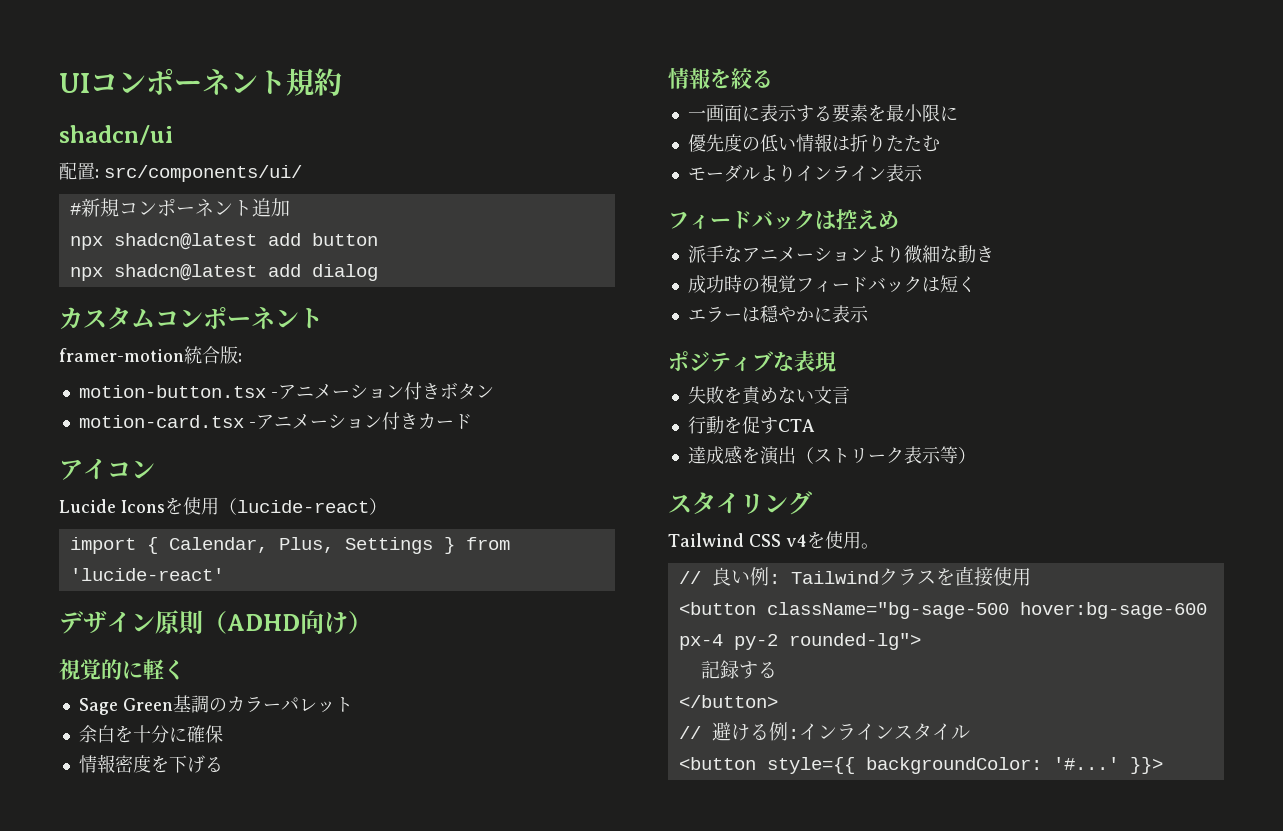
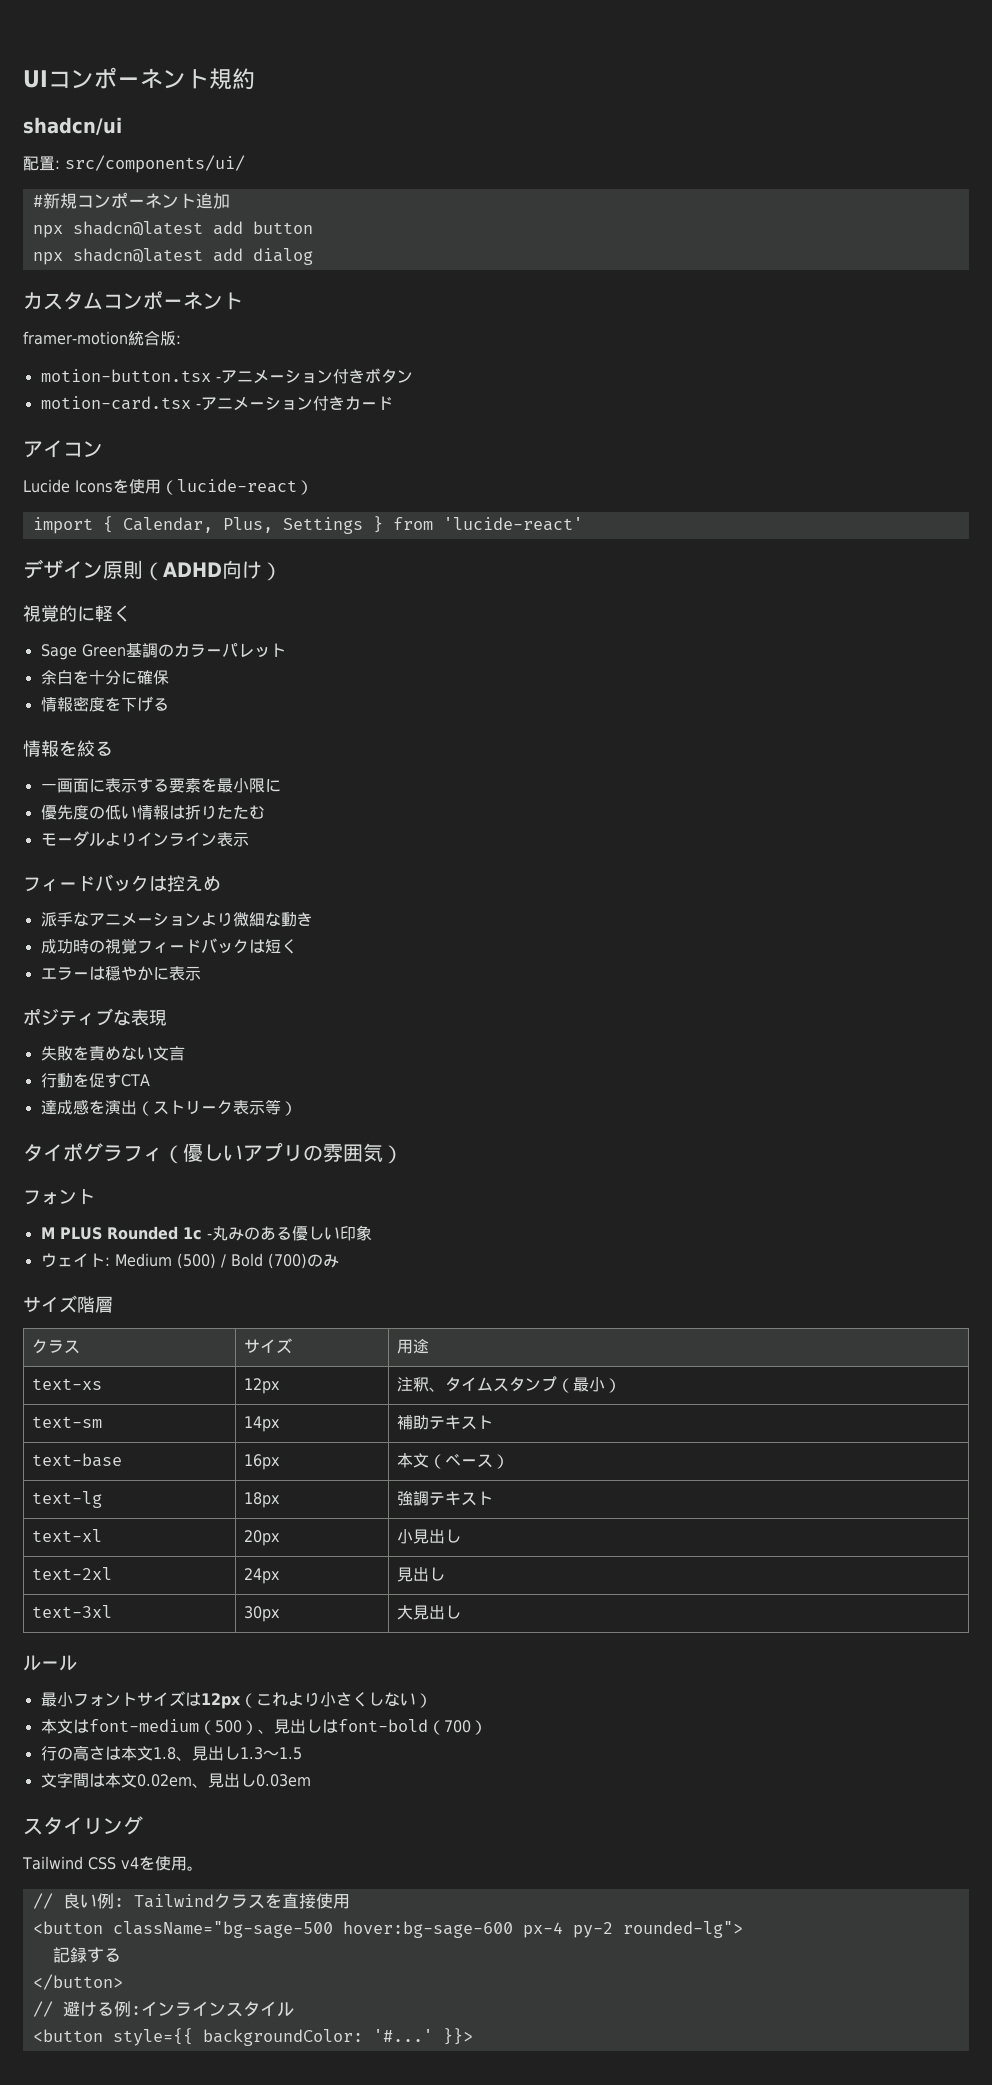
(976, 455) none -> [23,1142,403,1164] [23,1189,95,1205] [40,1225,372,1241] [40,1253,339,1269] [23,1295,113,1313] [32,1339,81,1354] [244,1338,293,1354] [397,1338,430,1354] [32,1378,103,1390] [244,1378,281,1394] [397,1376,622,1393] [32,1416,103,1428] [244,1416,281,1432] [397,1414,494,1430] [32,1453,123,1467] [244,1454,281,1470] [397,1453,510,1469] [32,1491,103,1508] [244,1492,281,1508] [397,1490,494,1506] [32,1529,103,1542] [244,1530,281,1546] [397,1529,462,1544] [32,1567,113,1580] [244,1568,281,1584] [397,1567,446,1582] [32,1605,113,1618] [244,1606,281,1622] [397,1605,462,1620] [23,1655,77,1671] [40,1691,432,1709] [40,1719,487,1735] [40,1745,302,1761] [40,1772,311,1788] // タイポグラフィ（優しいアプリの雰囲気） // フォント // M PLUS Rounded 1c -丸みのある優しい印象 // ウェイト: Medium (500) / Bold (700)のみ // サイズ階層 // クラス | サイズ | 用途 // text-xs | 12px | 注釈、タイムスタンプ（最小） // text-sm | 14px | 補助テキスト // text-base | 16px | 本文（ベース） // text-lg | 18px | 強調テキスト // text-xl | 20px | 小見出し // text-2xl | 24px | 見出し // text-3xl | 30px | 大見出し // ルール // 最小フォントサイズは12px（これより小さくしない） // 本文はfont-medium（500）、見出しはfont-bold（700） // 行の高さは本文1.8、見出し1.3〜1.5 // 文字間は本文0.02em、見出し0.03em

